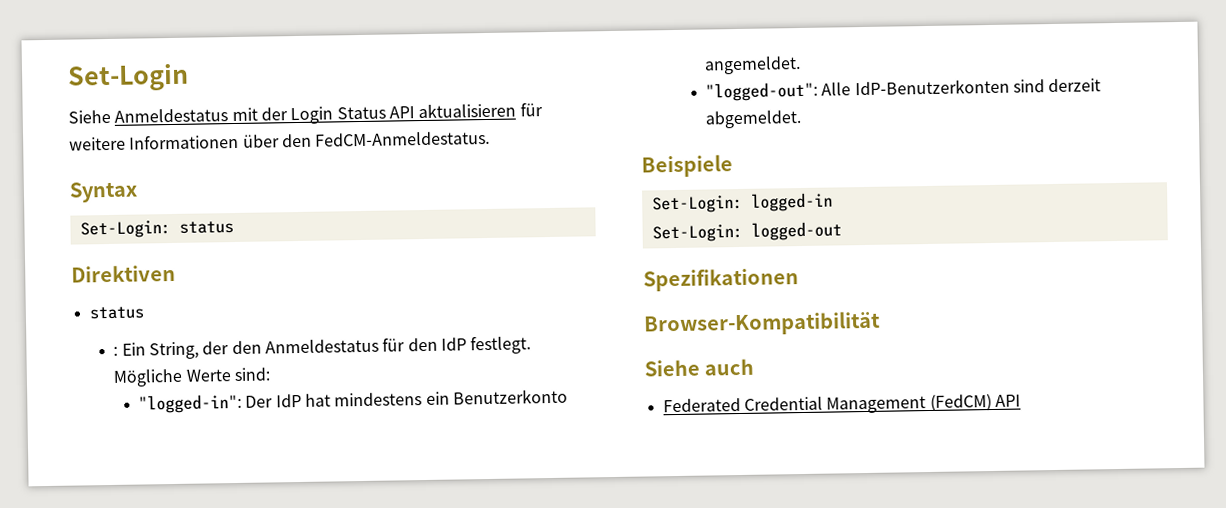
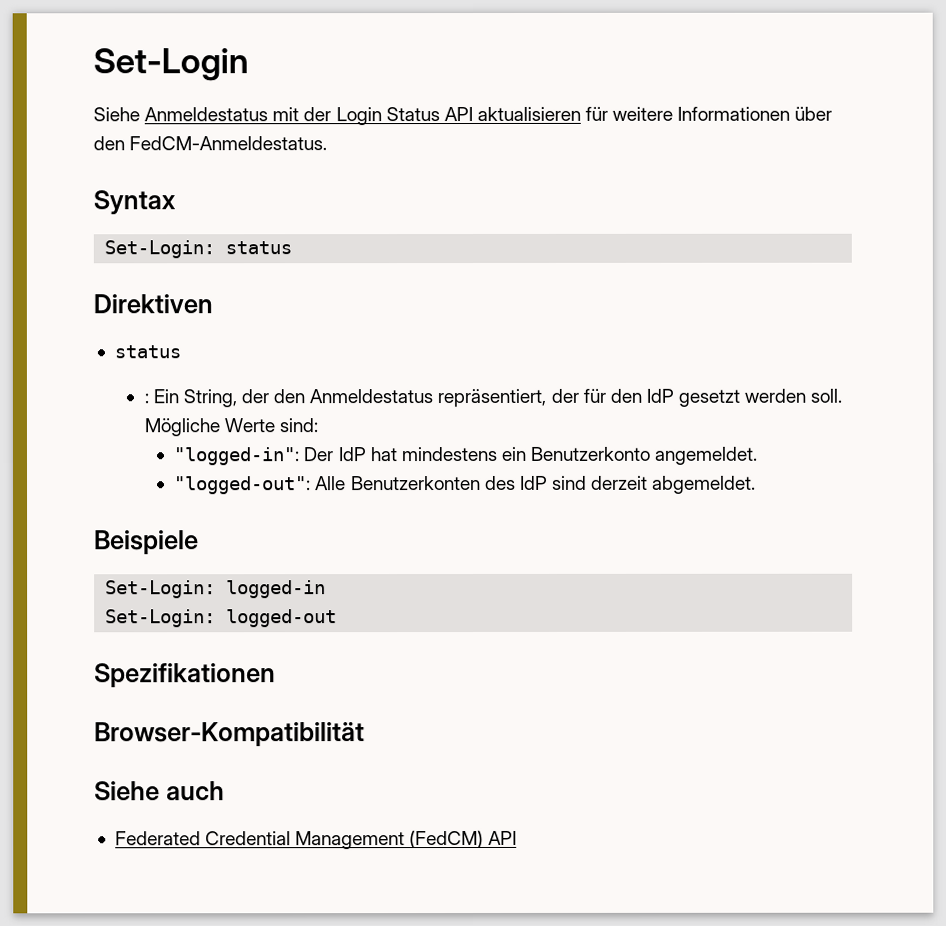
(379, 346) none -> [437,388,579,408] repräsentiert, der
[470,335,532,355] festlegt. -> [678,388,843,407] gesetzt werden soll.
[854,78,1010,96] IdP-Benutzerkonten -> [350,475,548,491] Benutzerkonten des IdP

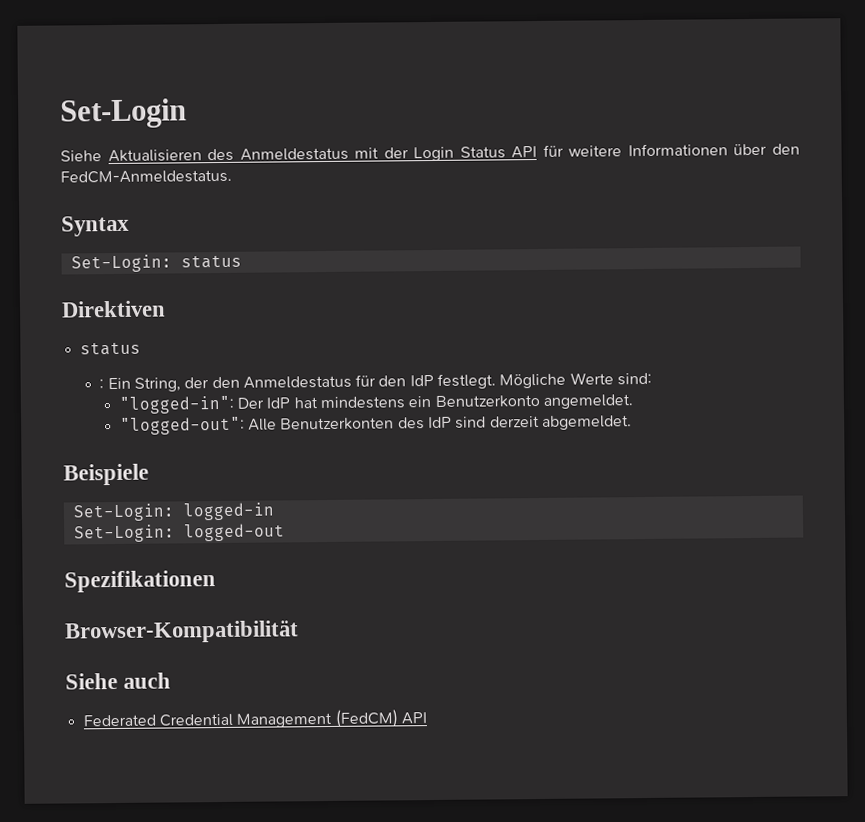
(140, 114) none -> [107,148,235,163] Aktualisieren des
[476,106,581,121] aktualisieren -> (538, 152) none
[437,388,579,408] repräsentiert, der -> (352, 382) none
[678,388,843,407] gesetzt werden soll. -> [437,373,497,389] festlegt.

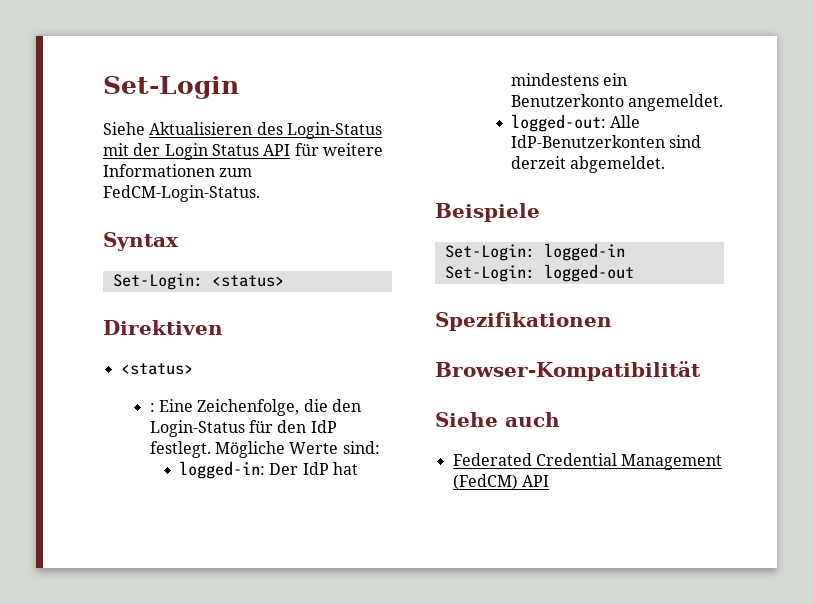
[239,147,349,161] Anmeldestatus -> [286,122,382,139] Login-Status
[733,143,801,156] [60,169,232,184] über den FedCM-Anmeldestatus. -> [219,168,253,177] [103,185,260,202] zum FedCM-Login-Status.
[180,254,242,269] status -> [211,275,284,287] <status>
[79,341,141,356] status -> [120,363,193,375] <status>
[107,375,352,392] Ein String, der den Anmeldestatus -> [159,399,362,416] [149,420,245,437] Eine Zeichenfolge, die den Login-Status
[118,395,235,414] "logged-in": -> [179,461,266,479] logged-in:
[119,416,453,435] "logged-out": Alle Benutzerkonten des IdP -> [511,114,641,132] [511,135,666,148] logged-out: Alle IdP-Benutzerkonten

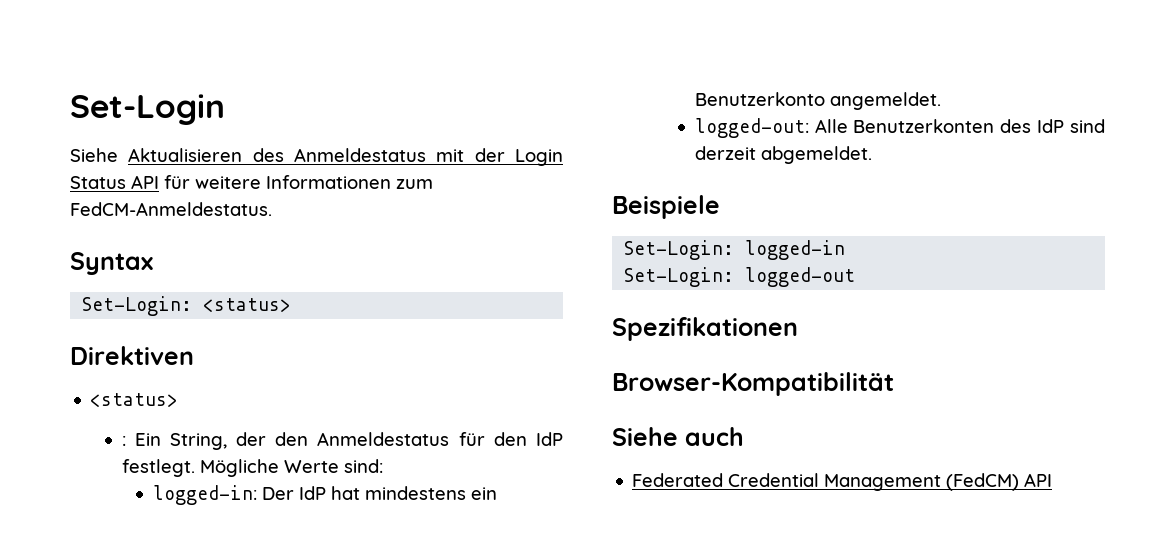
[286,122,382,139] Login-Status -> [294,148,426,162] Anmeldestatus
[103,185,260,202] FedCM-Login-Status. -> [70,202,272,216] FedCM-Anmeldestatus.
[159,399,362,416] [149,420,245,437] Eine Zeichenfolge, die den Login-Status -> [134,432,450,450] Ein String, der den Anmeldestatus
[511,135,666,148] IdP-Benutzerkonten -> [853,119,1065,133] Benutzerkonten des IdP

